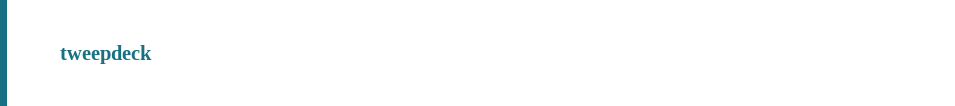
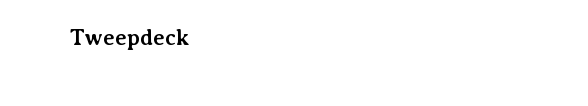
[60,45,152,64] tweepdeck -> [70,29,189,50] Tweepdeck

